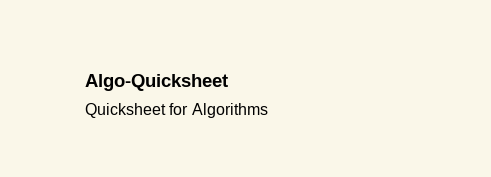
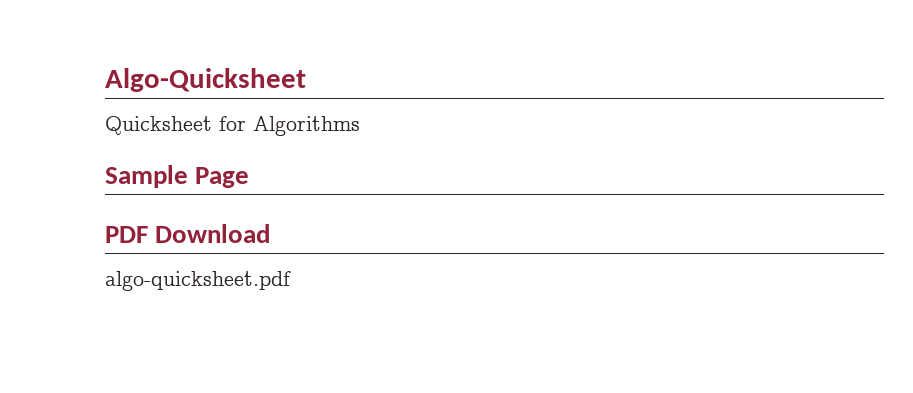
(268, 110) none -> [105,165,250,188] [105,224,271,243] [105,271,291,291] // Sample Page // PDF Download // algo-quicksheet.pdf

